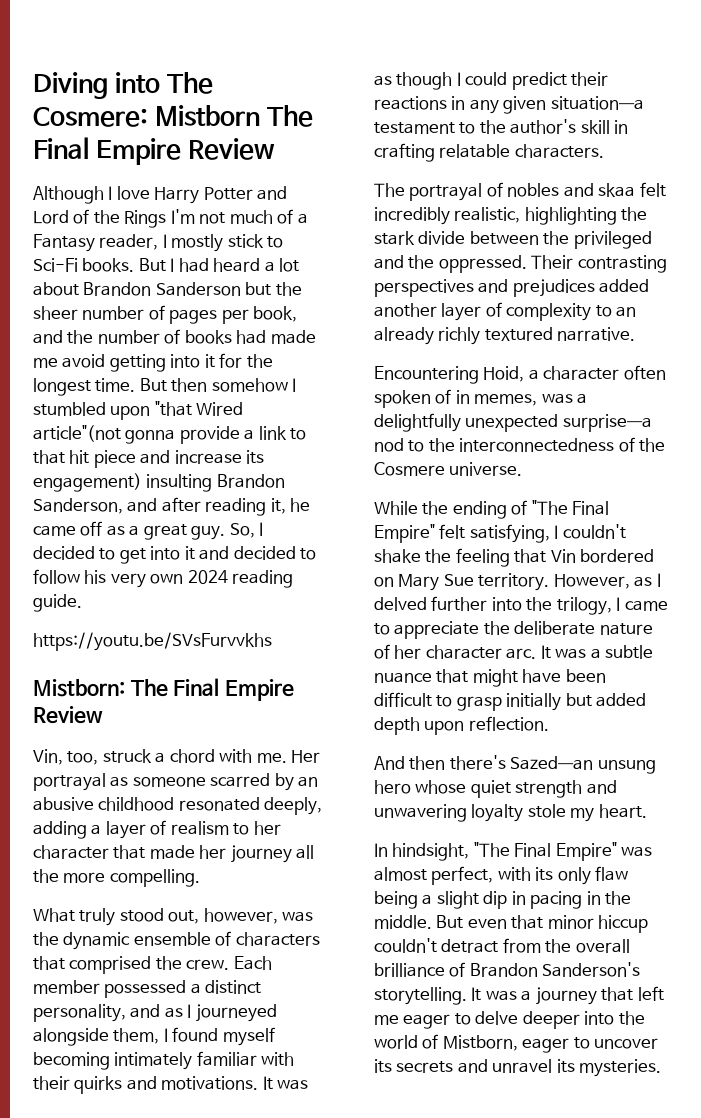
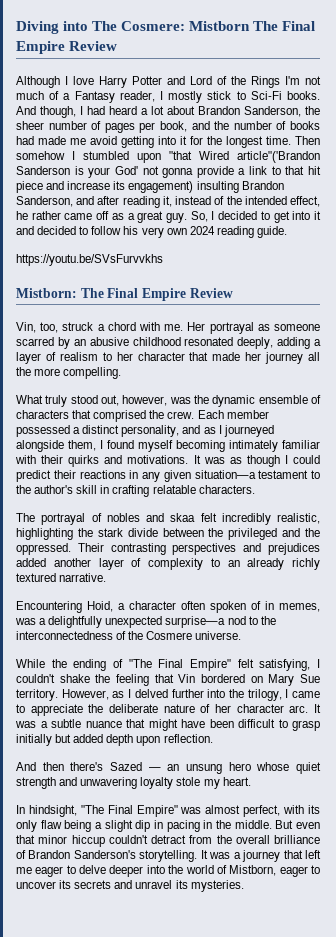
[138,258,166,272] But -> [16,106,76,118] And though,
[155,282,272,296] Sanderson but -> [244,106,301,117] Sanderson,
[139,378,208,392] But then -> [295,136,320,145] Then
[33,425,121,442] article"(not -> [237,151,320,163] [16,166,159,178] article"('Brandon Sanderson is your God' not
[290,498,311,512] he -> [175,196,321,207] [16,211,61,220] instead of the intended effect, he rather
[510,756,594,770] Sazed—an -> [110,762,180,771] Sazed — an

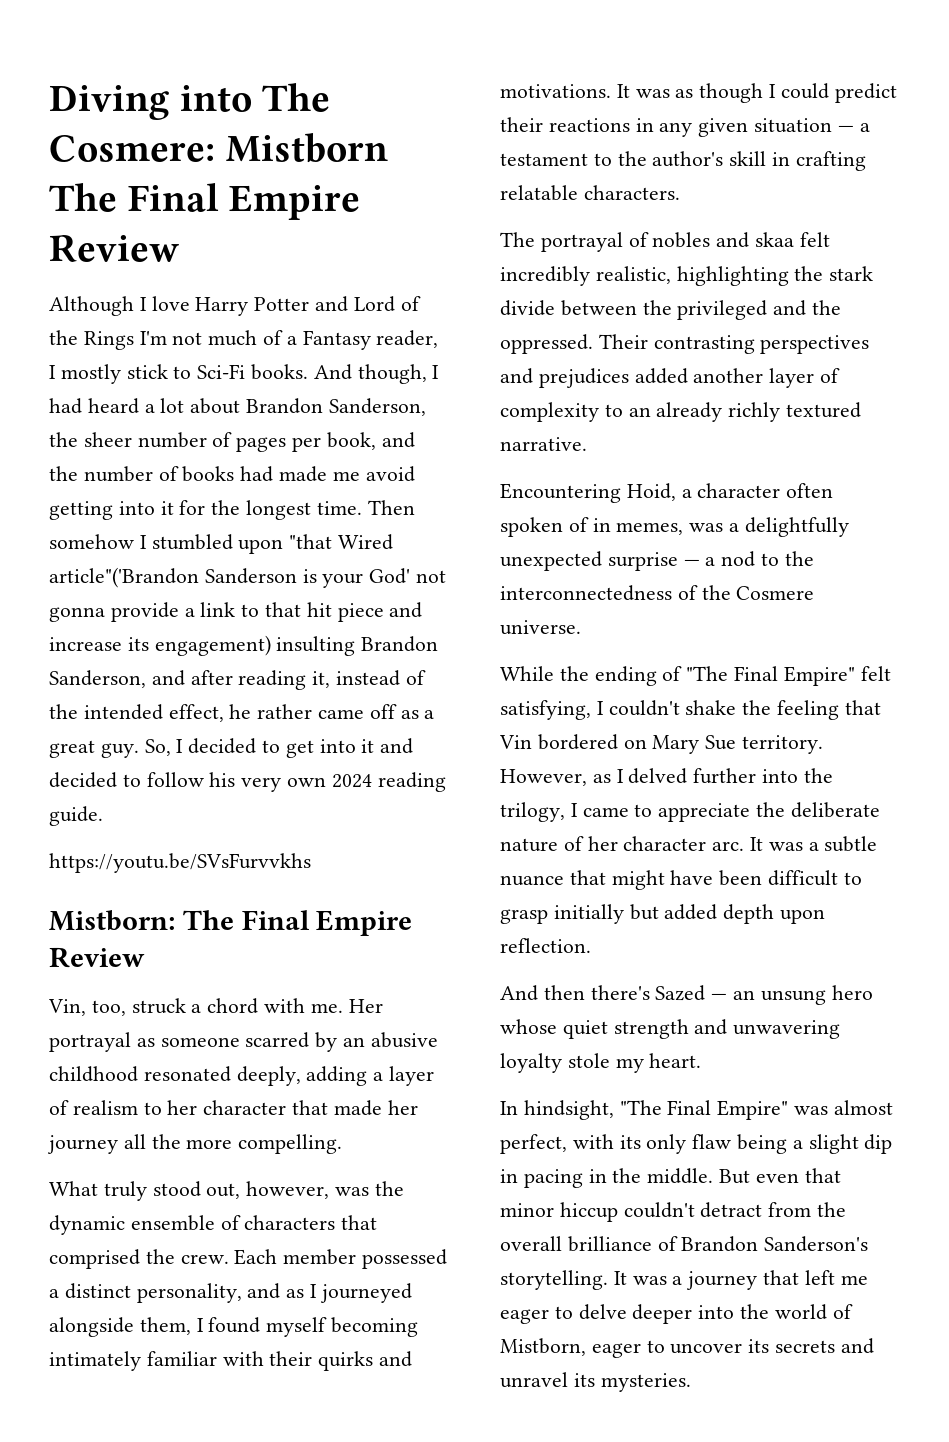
[194,470,256,479] situation—a -> [754,118,870,133] situation — a
[165,616,226,628] surprise—a -> [607,552,716,571] surprise — a

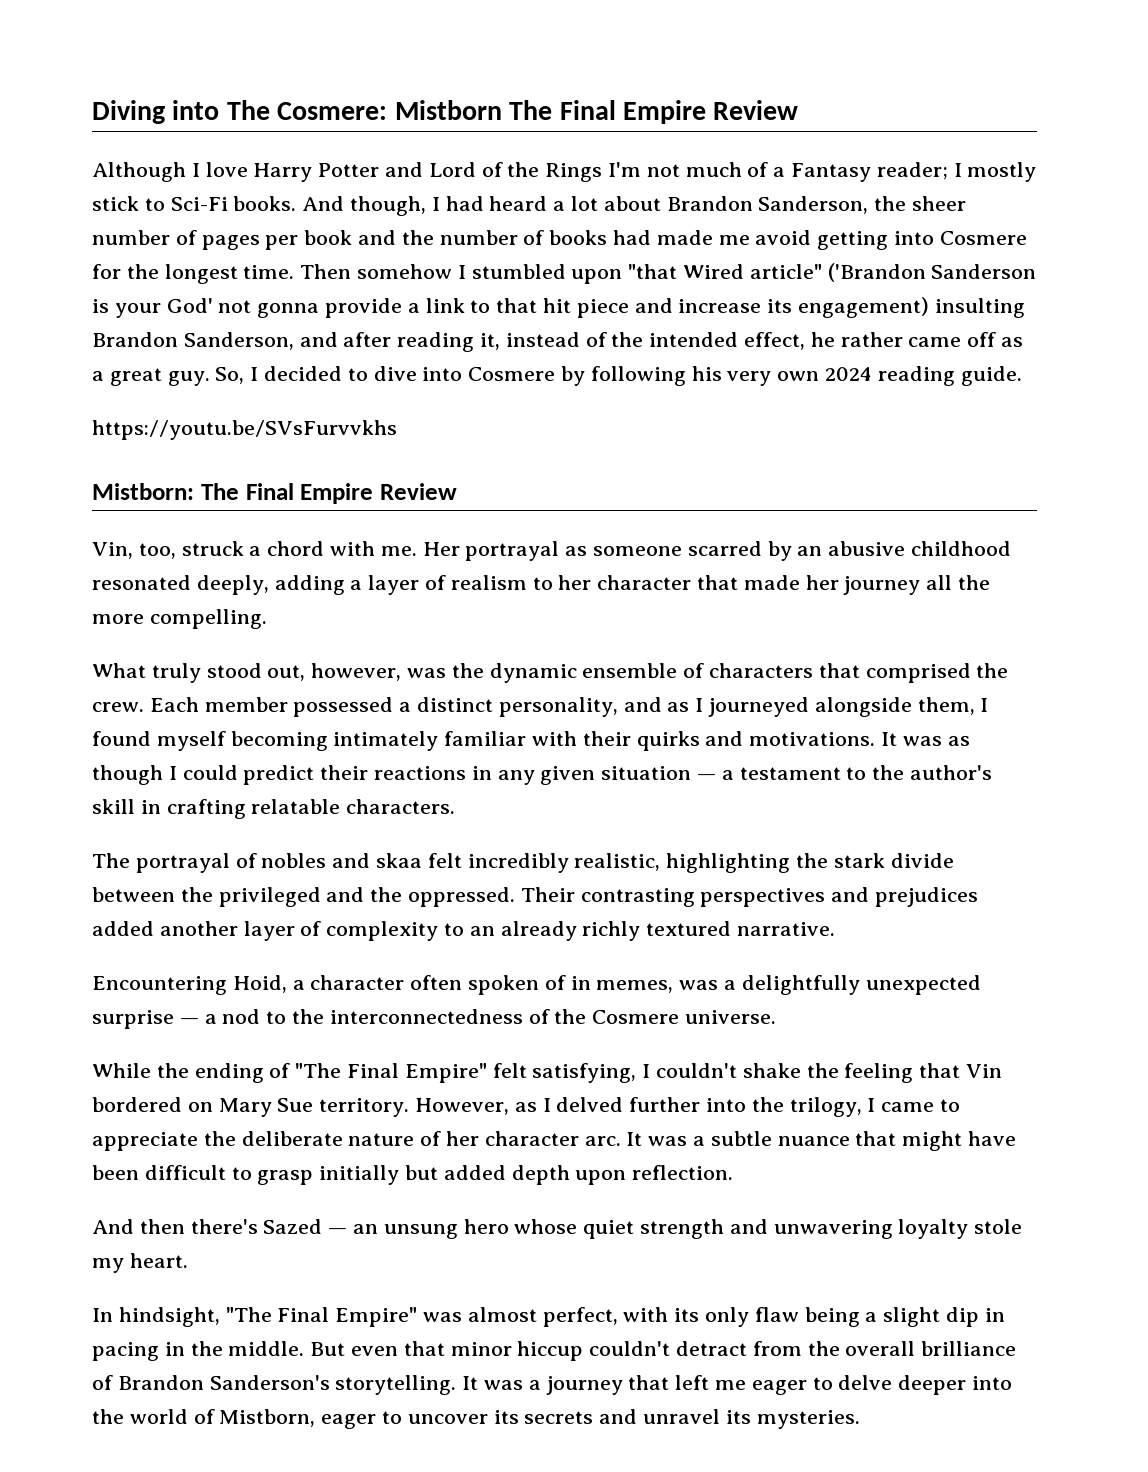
[376,330,439,348] reader, -> [876,162,948,180] reader;
[326,432,376,450] book, -> [304,230,353,245] book
[160,501,174,515] it -> [939,231,1027,245] Cosmere
[49,567,199,588] article"('Brandon -> [749,263,926,282] article" ('Brandon
[285,738,414,758] [49,772,204,788] get into it and decided to follow -> [373,366,686,386] dive into Cosmere by following

